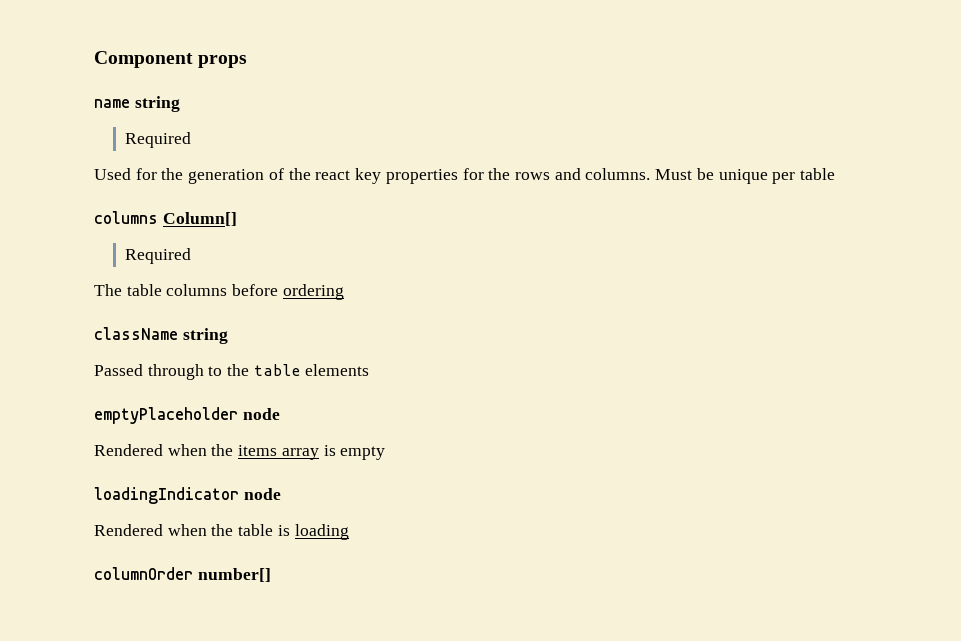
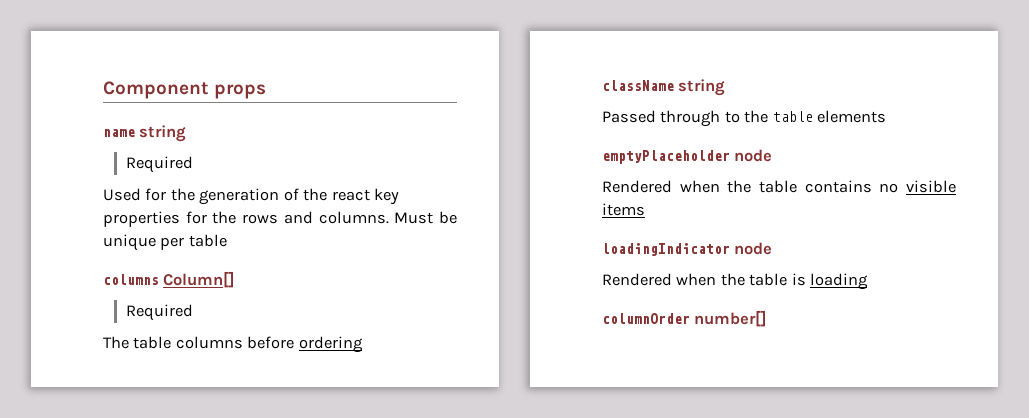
[238,445,386,460] items array is empty -> [759,180,956,193] [602,203,645,216] table contains no visible items

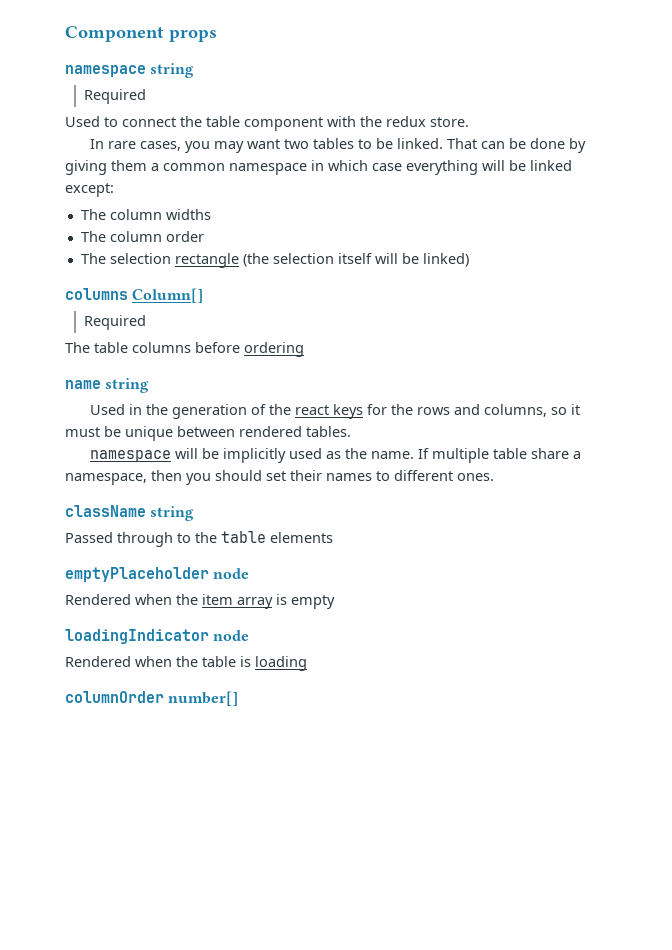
[103,129,135,137] name -> [65,65,146,77] namespace
[145,188,400,205] [103,211,457,227] [103,234,227,251] for the generation of the react key properties for the rows and columns. Must be unique per table -> [104,116,469,131] [90,138,587,153] [65,160,572,175] [65,183,114,197] [80,209,211,220] [80,231,204,242] [80,253,469,268] to connect the table component with the redux store. // In rare cases, you may want two tables to be linked. That can be done by giving them a common namespace in which case everything will be linked except: // The column widths // The column order // The selection rectangle (the selection itself will be linked)
(363, 344) none -> [65,378,150,393] [90,404,581,419] [65,426,351,441] [90,448,582,463] [65,470,494,485] // name string // Used in the generation of the react keys for the rows and columns, so it must be unique between rendered tables. // namespace will be implicitly used as the name. If multiple table share a namespace, then you should set their names to different ones.
[759,180,956,193] [602,203,645,216] table contains no visible items -> [202,594,335,609] item array is empty

